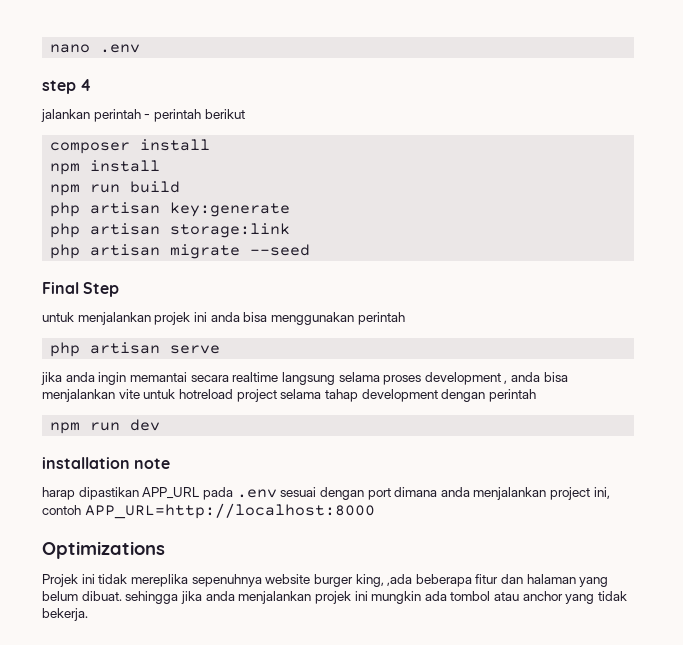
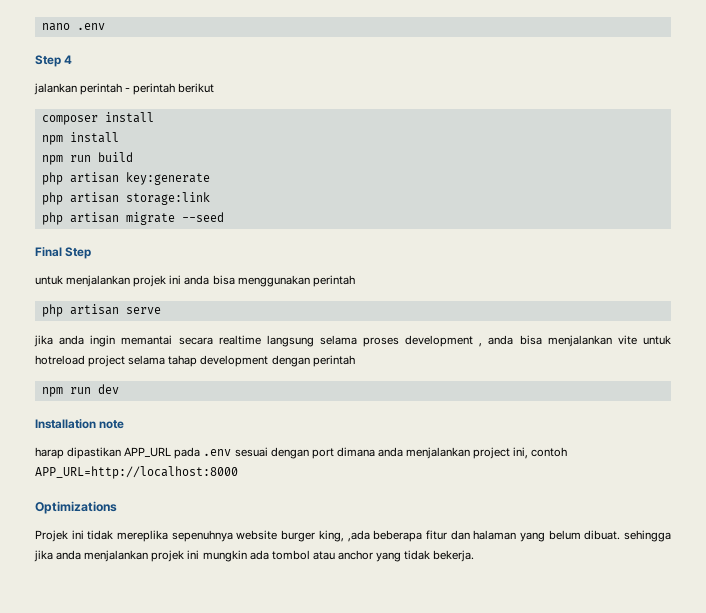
[42,80,76,94] step -> [35,55,61,67] Step
[42,457,130,469] installation -> [35,419,96,429] Installation

